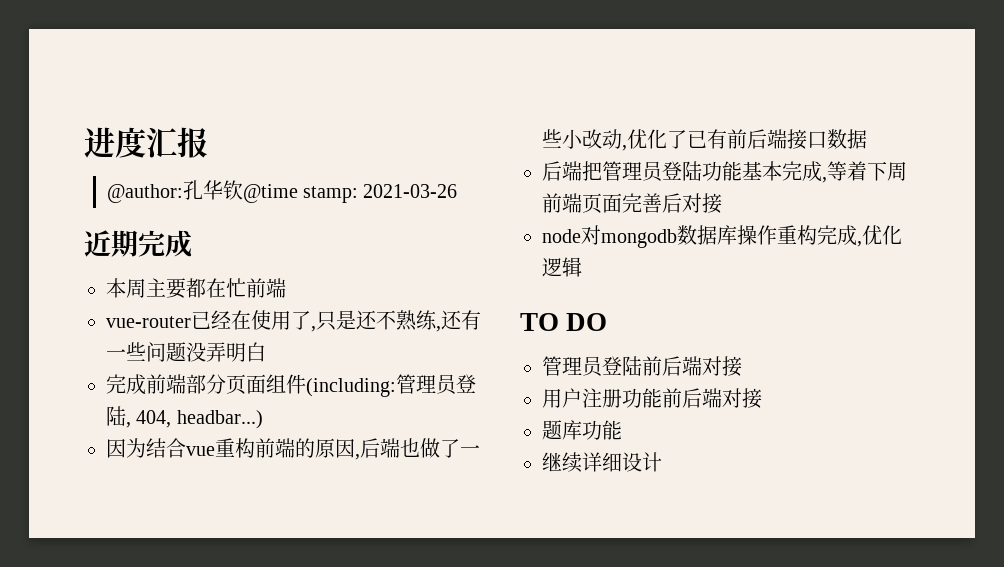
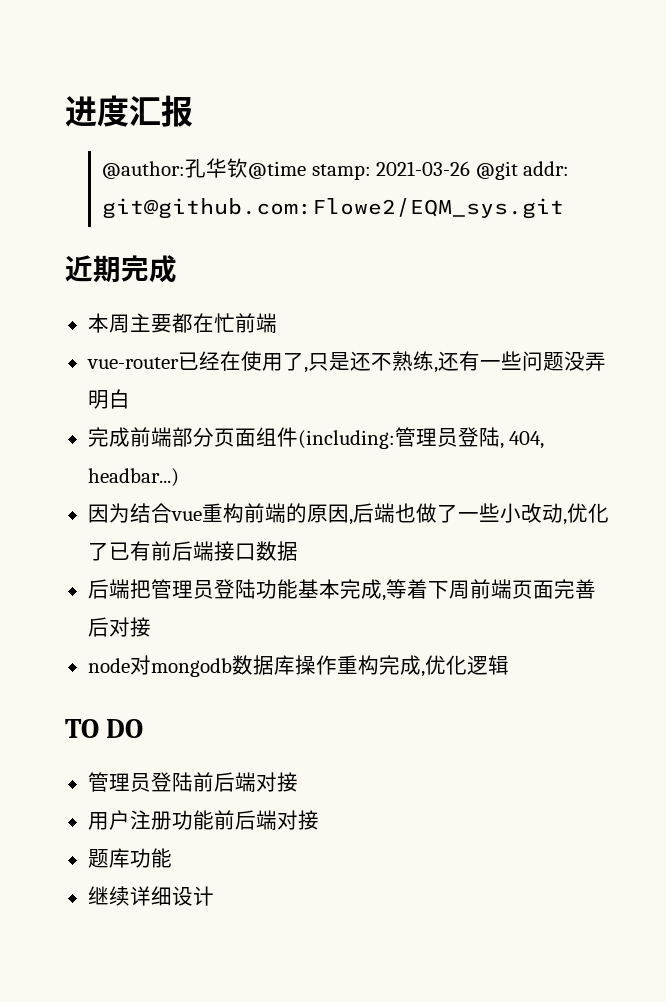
(458, 191) none -> [475,161,570,180] [102,198,565,219] @git addr: git@github.com:Flowe2/EQM_sys.git

